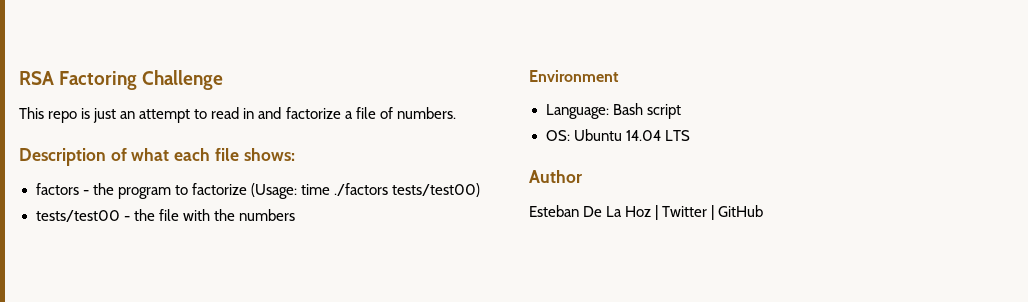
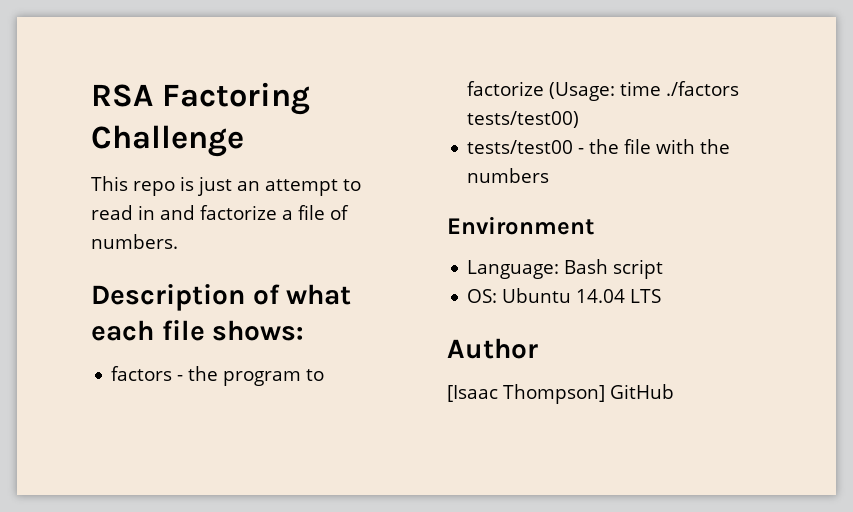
[529,205,715,220] Esteban De La Hoz | Twitter | -> [447,384,605,404] [Isaac Thompson]

